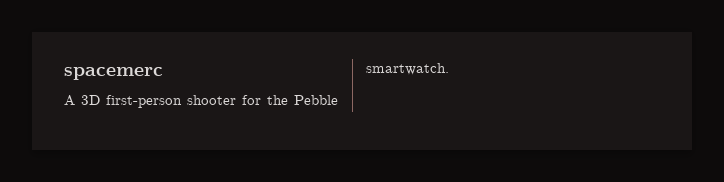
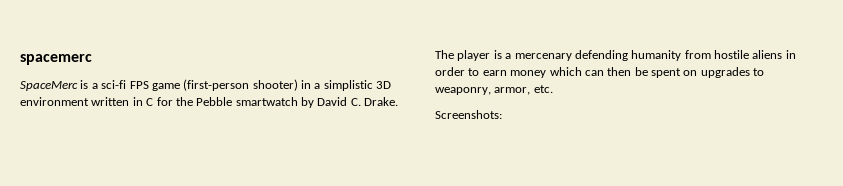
[64,95,338,108] [366,63,449,75] A 3D first-person shooter for the Pebble smartwatch. -> [20,79,392,91] [20,97,399,108] [435,50,796,61] [435,67,765,78] [435,85,553,95] [435,110,502,119] SpaceMerc is a sci-fi FPS game (first-person shooter) in a simplistic 3D environment written in C for the Pebble smartwatch by David C. Drake. The player is a mercenary defending humanity from hostile aliens in order to earn money which can then be spent on upgrades to weaponry, armor, etc. // Screenshots:

